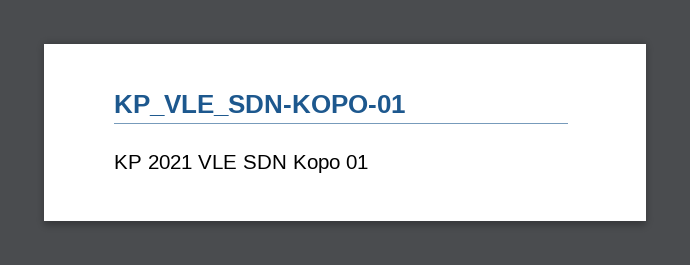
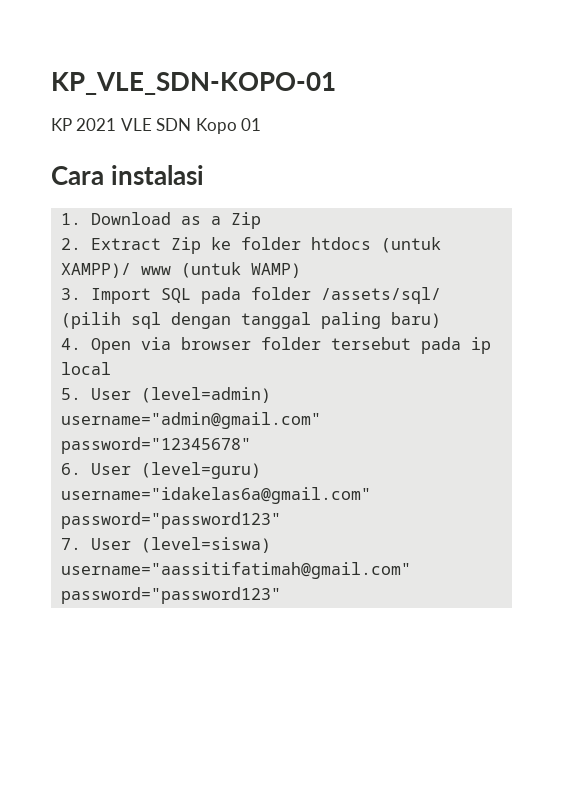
(368, 162) none -> [51,165,205,185] [60,212,261,229] [60,237,441,254] [60,262,301,278] [60,287,441,304] [60,312,441,329] [60,337,491,354] [60,362,111,375] [60,387,271,403] [60,412,321,429] [60,437,251,454] [60,462,261,479] [60,487,371,504] [60,512,281,529] [60,537,271,553] [60,562,411,579] [60,587,281,604] // Cara instalasi // 1. Download as a Zip // 2. Extract Zip ke folder htdocs (untuk XAMPP)/ www (untuk WAMP) // 3. Import SQL pada folder /assets/sql/ (pilih sql dengan tanggal paling baru) // 4. Open via browser folder tersebut pada ip local // 5. User (level=admin) username="admin@gmail.com" password="12345678" // 6. User (level=guru) username="idakelas6a@gmail.com" password="password123" // 7. User (level=siswa) username="aassitifatimah@gmail.com" password="password123"

